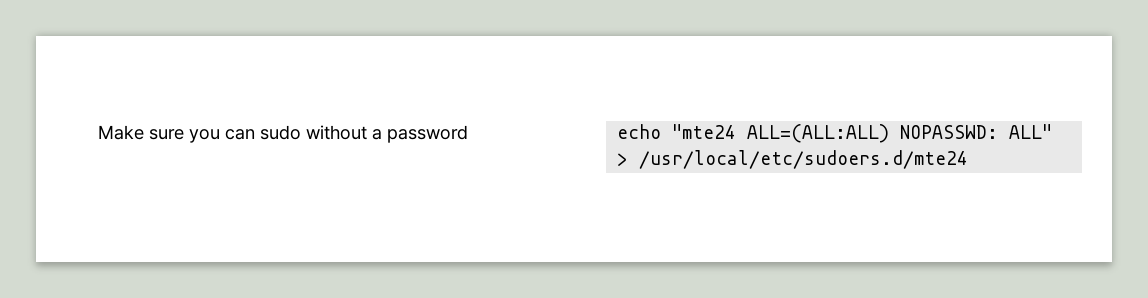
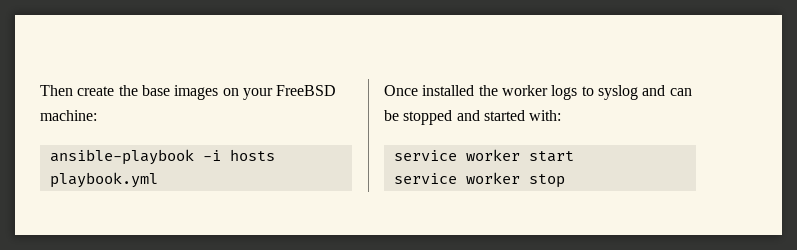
[98,125,468,143] [617,124,1053,143] [617,150,969,169] Make sure you can sudo without a password // echo "mte24 ALL=(ALL:ALL) NOPASSWD: ALL" > /usr/local/etc/sudoers.d/mte24 -> [40,85,337,100] [40,110,97,121] [49,149,275,165] [49,172,158,188] [384,85,692,100] [384,110,562,125] [393,149,574,162] [393,172,565,188] Then create the base images on your FreeBSD machine: // ansible-playbook -i hosts playbook.yml // Once installed the worker logs to syslog and can be stopped and started with: // service worker start // service worker stop

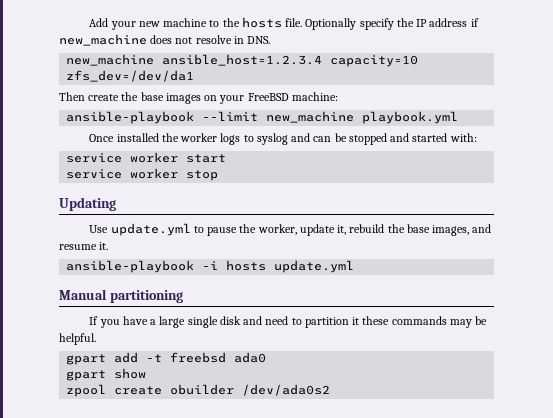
(40, 90) none -> [89,17,479,30] [59,34,271,46] [66,54,419,67] [66,70,195,82] Add your new machine to the hosts file. Optionally specify the IP address if new_machine does not resolve in DNS. // new_machine ansible_host=1.2.3.4 capacity=10 zfs_dev=/dev/da1 //
[202,149,275,161] -i hosts -> [202,111,355,123] --limit new_machine
(565, 181) none -> [59,197,116,211] [89,223,492,236] [59,242,109,250] [66,260,355,273] [59,289,183,303] [89,316,488,328] [59,333,96,345] [66,352,267,365] [66,368,147,381] [66,384,331,397] // Updating // Use update.yml to pause the worker, update it, rebuild the base images, and resume it. // ansible-playbook -i hosts update.yml // Manual partitioning // If you have a large single disk and need to partition it these commands may be helpful. // gpart add -t freebsd ada0 // gpart show // zpool create obuilder /dev/ada0s2

